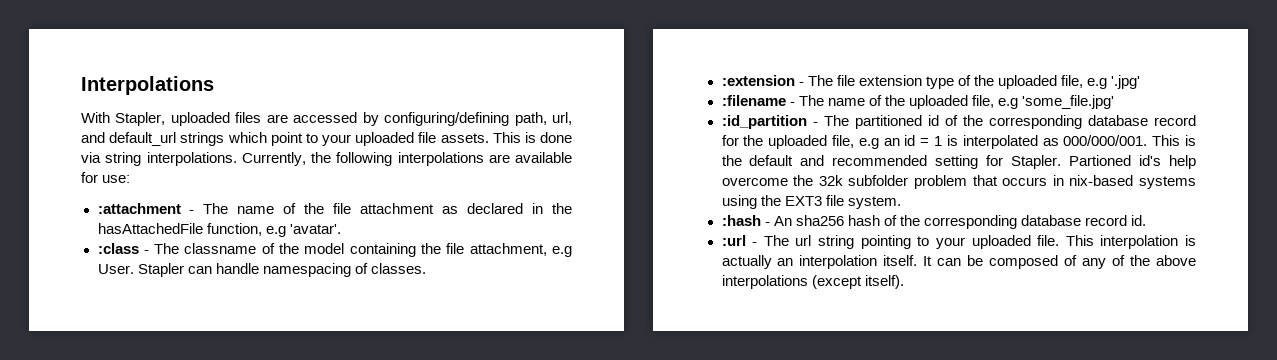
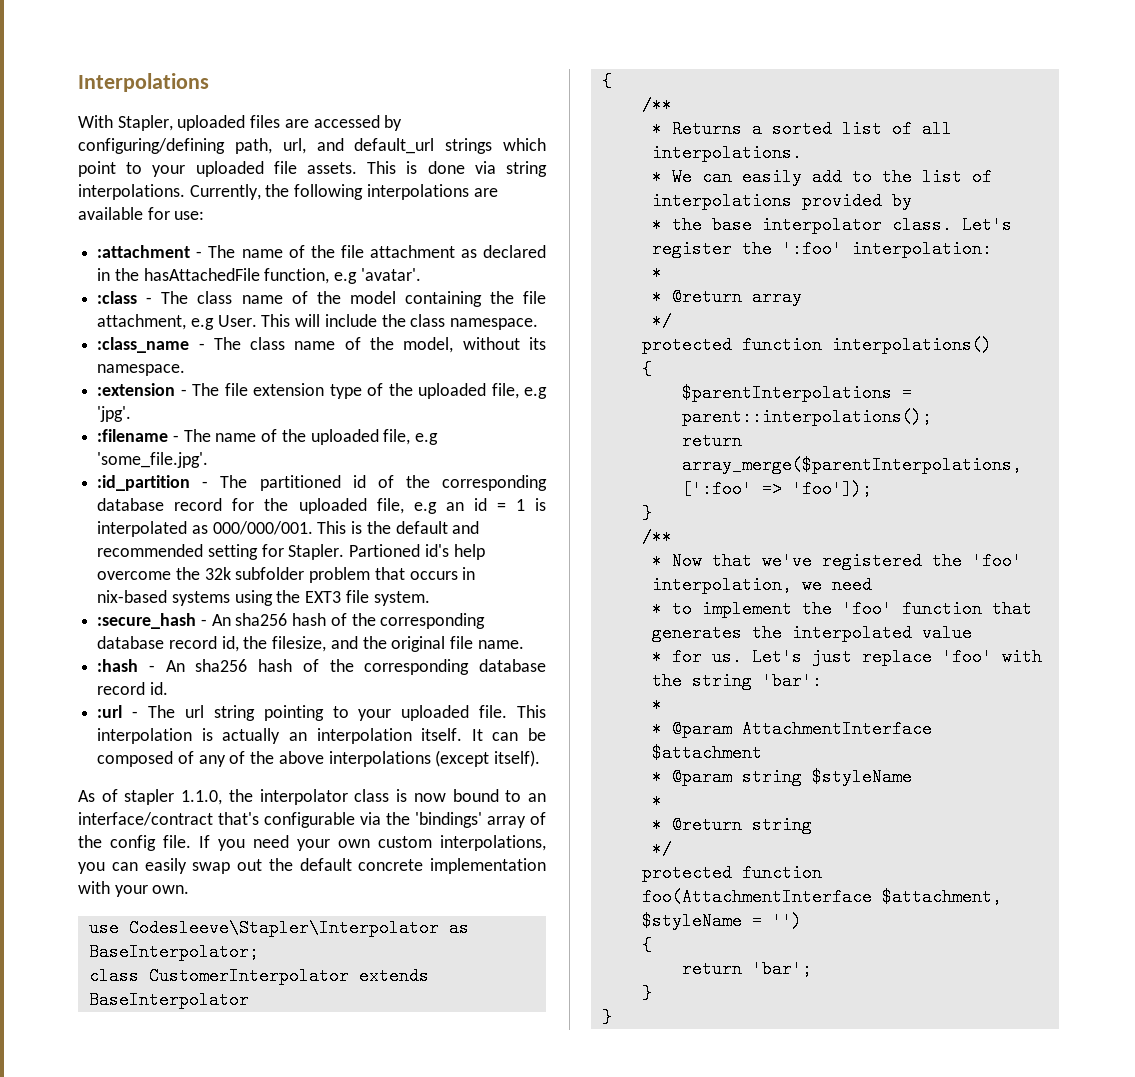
[184,243,257,254] classname -> [197,291,283,304] class name
[137,263,426,277] Stapler can handle namespacing of classes. -> [261,314,539,330] [97,337,546,353] [97,364,186,376] This will include the class namespace. // :class_name - The class name of the model, without its namespace.
[1111,75,1141,89] '.jpg' -> [97,406,132,422] 'jpg'.
[1021,95,1114,109] 'some_file.jpg' -> [97,452,209,468] 'some_file.jpg'.
(901, 202) none -> [97,613,486,629] [97,636,524,652] // :secure_hash - An sha256 hash of the corresponding database record id, the filesize, and the original file name.
(904, 282) none -> [78,789,547,805] [78,812,546,828] [78,835,546,851] [78,858,546,874] [78,881,190,897] [88,919,469,937] [88,943,259,961] [88,967,429,985] [88,991,249,1009] [601,72,612,90] [641,96,672,114] [651,120,952,138] [651,144,802,162] [651,168,992,186] [651,192,912,210] [651,216,1012,234] [651,240,992,258] [651,264,662,282] [651,288,802,306] [651,312,672,330] [641,336,992,354] [641,360,652,378] [681,384,912,402] [681,408,932,426] [681,432,742,450] [681,456,1022,474] [681,480,872,498] [641,504,652,522] [641,528,672,546] [651,552,1022,570] [651,576,872,594] [651,600,1032,618] [651,624,972,642] [651,648,1042,666] [651,672,822,690] [651,696,662,714] [651,720,932,738] [651,744,762,762] [651,768,912,786] [651,792,662,810] [651,816,812,834] [651,840,672,858] [641,864,822,882] [641,888,1002,906] [641,912,802,930] [641,936,652,954] [681,960,812,978] [641,984,652,1002] [601,1008,612,1026] // As of stapler 1.1.0, the interpolator class is now bound to an interface/contract that's configurable via the 'bindings' array of the config file. If you need your own custom interpolations, you can easily swap out the default concrete implementation with your own. // use Codesleeve\Stapler\Interpolator as BaseInterpolator; // class CustomerInterpolator extends BaseInterpolator // { // /** // * Returns a sorted list of all interpolations. // * We can easily add to the list of interpolations provided by // * the base interpolator class. Let's register the ':foo' interpolation: // * // * @return array // */ // protected function interpolations() // { // $parentInterpolations = parent::interpolations(); // return array_merge($parentInterpolations, [':foo' => 'foo']); // } // /** // * Now that we've registered the 'foo' interpolation, we need // * to implement the 'foo' function that generates the interpolated value // * for us. Let's just replace 'foo' with the string 'bar': // * // * @param AttachmentInterface $attachment // * @param string $styleName // * // * @return string // */ // protected function foo(AttachmentInterface $attachment, $styleName = '') // { // return 'bar'; // } // }

